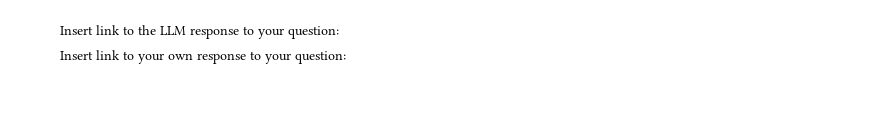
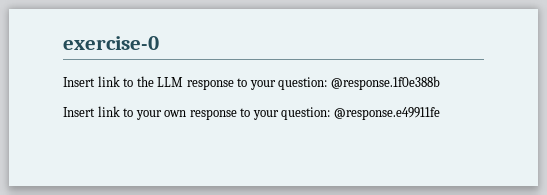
(60, 30) none -> [63,36,159,50] exercise-0 //
(339, 32) none -> [330,76,440,90] @response.1f0e388b
(346, 57) none -> [333,107,440,120] @response.e49911fe

